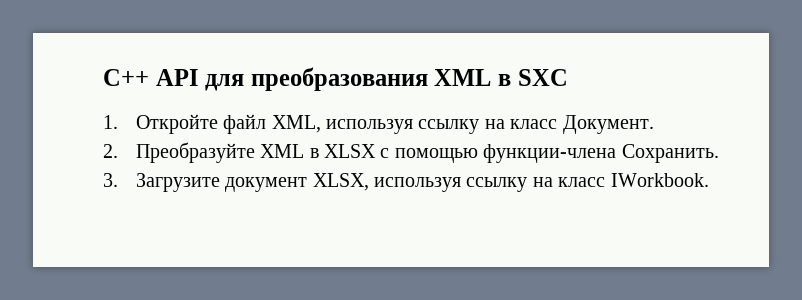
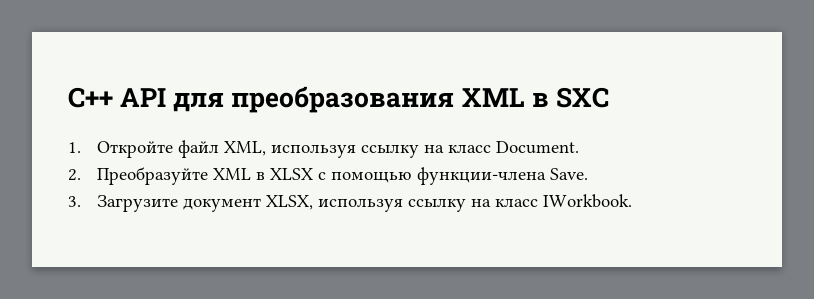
[562,115,654,134] Документ. -> [495,141,579,154] Document.
[621,144,719,163] Сохранить. -> [549,168,588,180] Save.

